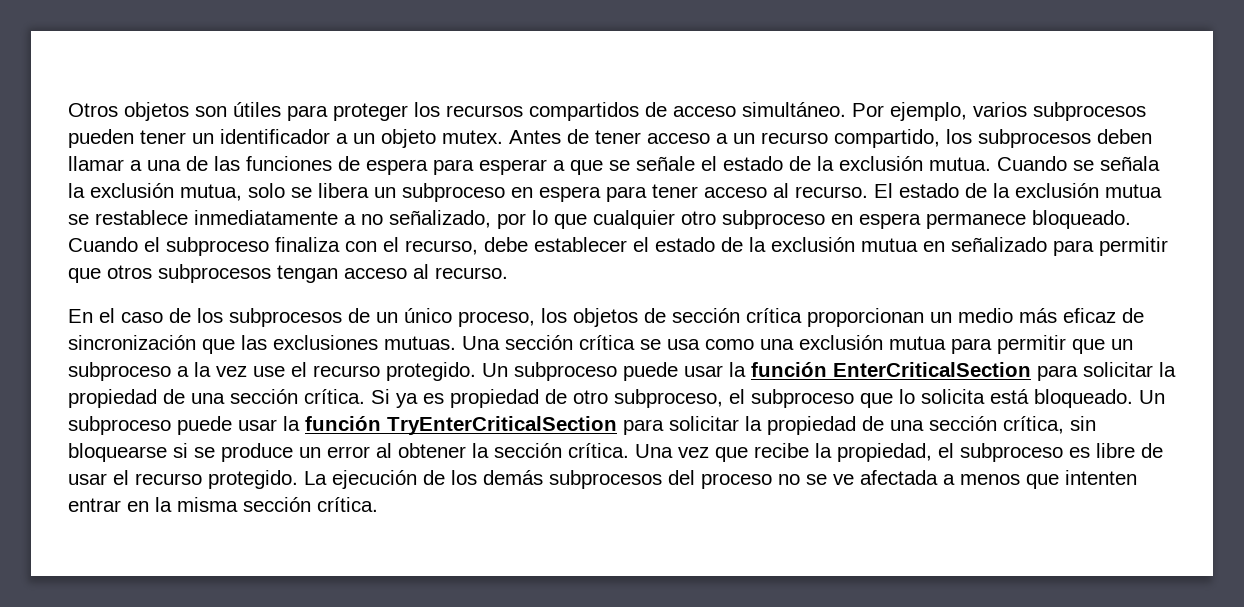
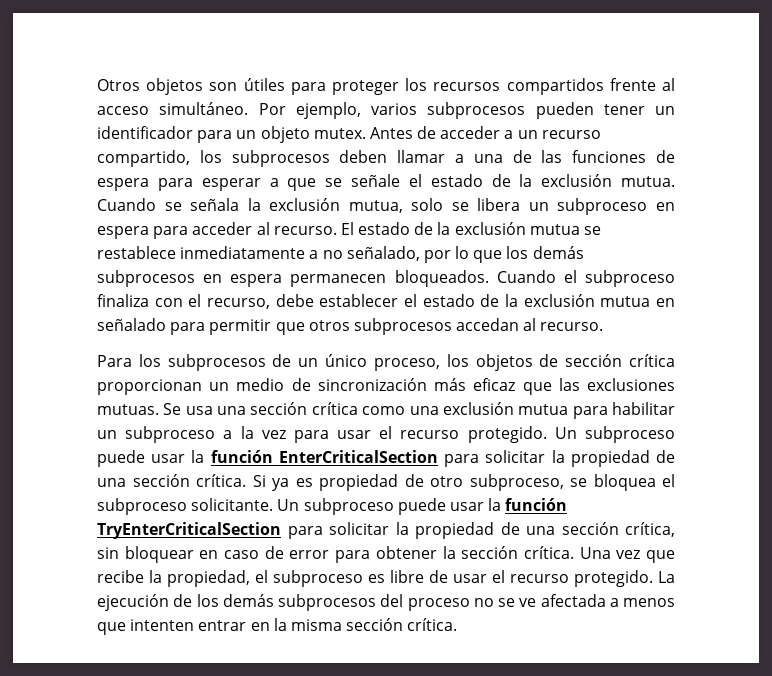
[645,102,667,117] de -> [609,78,675,91] frente al
[336,133,348,144] a -> [197,130,233,143] para
[595,130,710,144] tener acceso -> [440,126,501,139] acceder
[652,184,767,198] tener acceso -> [192,222,253,235] acceder
[389,210,491,228] señalizado, -> [346,246,420,261] señalado,
[593,210,1131,229] cualquier otro subproceso en espera permanece bloqueado. -> [506,246,584,259] [97,270,489,287] los demás subprocesos en espera permanecen bloqueados.
[951,237,1047,252] señalizado -> [97,318,166,331] señalado
[277,265,407,283] tengan acceso -> [456,318,520,331] accedan
[68,308,191,323] En el caso de -> [97,355,132,367] Para
[1019,308,1144,323] [68,335,700,354] más eficaz de sincronización que las exclusiones mutuas. Una sección crítica se usa -> [291,378,675,395] [97,402,358,415] de sincronización más eficaz que las exclusiones mutuas. Se usa una sección crítica
[997,335,1105,354] permitir que -> [612,402,675,415] habilitar
[253,366,285,377] use -> [293,430,372,443] para usar
[729,389,1133,408] el subproceso que lo solicita está bloqueado. -> [570,474,675,491] [97,498,274,515] se bloquea el subproceso solicitante.
[68,443,392,462] bloquearse si se produce un error al -> [124,546,371,563] bloquear en caso de error para

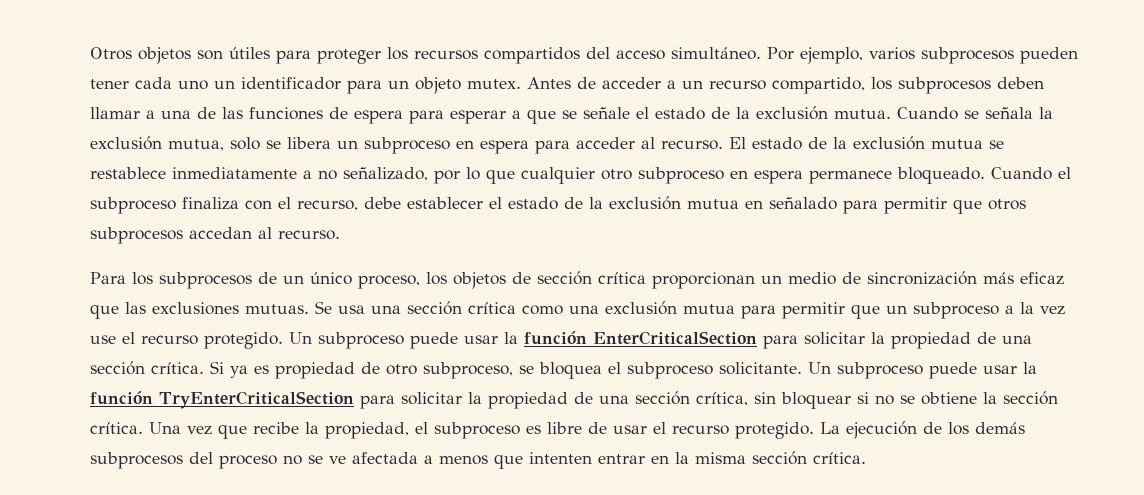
[609,78,675,91] frente al -> [586,47,610,59] del
(645, 109) none -> [135,77,208,90] cada uno
[346,246,420,261] señalado, -> [343,167,428,181] señalizado,
[506,246,584,259] [97,270,489,287] los demás subprocesos en espera permanecen bloqueados. -> [521,167,985,184] cualquier otro subproceso en espera permanece bloqueado.
[612,402,675,415] habilitar -> [782,302,880,319] permitir que
[293,430,372,443] para usar -> [90,335,116,344] use
[199,546,437,563] en caso de error para obtener -> [856,392,977,405] si no se obtiene

